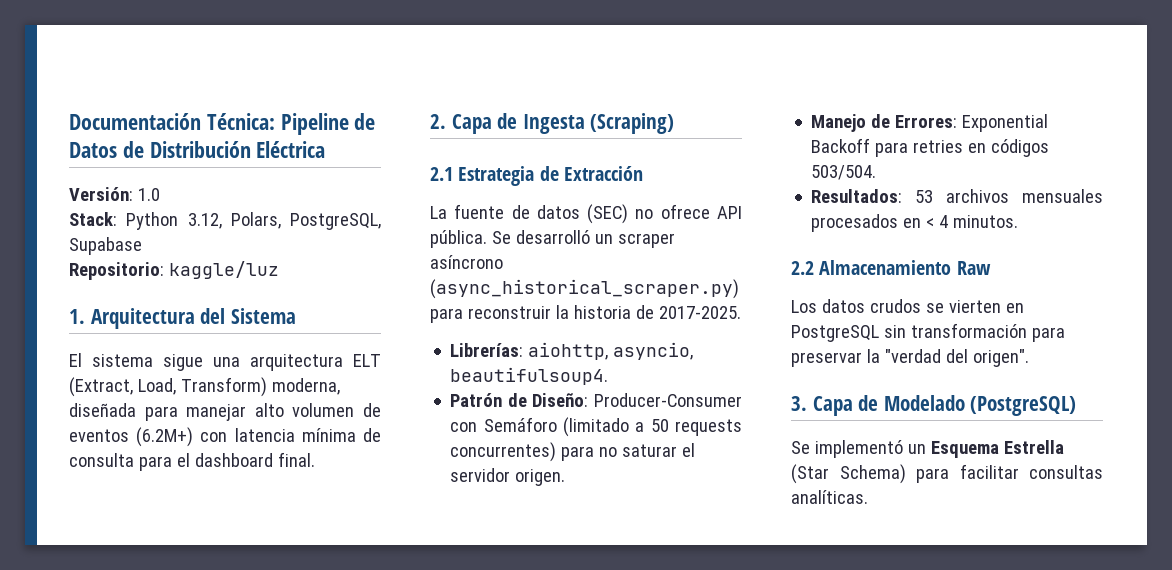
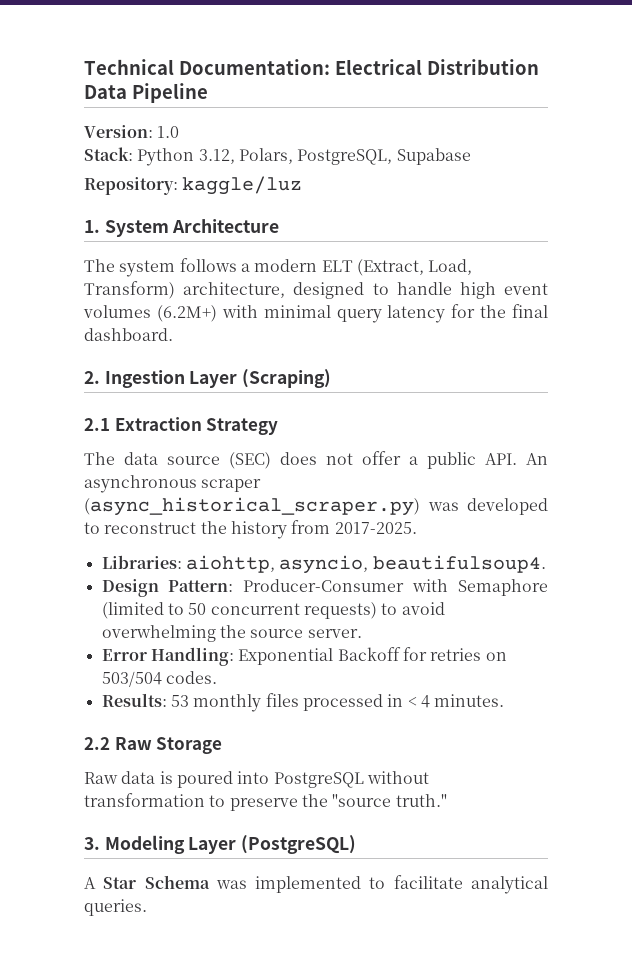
[69,113,376,135] [69,141,326,158] [69,187,133,201] Documentación Técnica: Pipeline de Datos de Distribución Eléctrica // Versión: -> [84,59,539,75] [84,83,208,103] [84,125,153,138] Technical Documentation: Electrical Distribution Data Pipeline // Version:
[69,262,164,280] Repositorio: -> [84,177,178,195] Repository:
[90,308,296,329] [69,353,381,371] [69,377,340,397] [69,403,381,421] [69,427,381,447] [69,452,315,471] [430,113,675,134] [430,166,643,186] [430,204,742,224] [430,230,675,248] [430,255,503,269] [430,279,739,299] [430,305,654,323] Arquitectura del Sistema // El sistema sigue una arquitectura ELT (Extract, Load, Transform) moderna, diseñada para manejar alto volumen de eventos (6.2M+) con latencia mínima de consulta para el dashboard final. // 2. Capa de Ingesta (Scraping) // 2.1 Estrategia de Extracción // La fuente de datos (SEC) no ofrece API pública. Se desarrolló un scraper asíncrono (async_historical_scraper.py) para reconstruir la historia de -> [104,219,280,237] [84,258,473,277] [84,281,549,299] [83,304,548,323] [84,328,173,341] [84,369,332,388] [84,417,279,435] [84,451,548,469] [84,475,262,493] [84,497,548,516] [84,520,331,539] System Architecture // The system follows a modern ELT (Extract, Load, Transform) architecture, designed to handle high event volumes (6.2M+) with minimal query latency for the final dashboard. // 2. Ingestion Layer (Scraping) // 2.1 Extraction Strategy // The data source (SEC) does not offer a public API. An asynchronous scraper (async_historical_scraper.py) was developed to reconstruct the history from
[450,343,524,357] Librerías: -> [101,555,182,569] Libraries:
[450,393,742,407] [450,417,742,437] [450,442,696,462] [450,468,566,486] [811,114,1049,132] [811,138,1050,157] [811,165,877,180] [811,189,1103,203] [811,214,922,232] Patrón de Diseño: Producer-Consumer con Semáforo (limitado a 50 requests concurrentes) para no saturar el servidor origen. // Manejo de Errores: Exponential Backoff para retries en códigos 503/504. // Resultados: 53 archivos mensuales procesados en -> [101,579,548,597] [101,602,445,619] [101,625,362,642] [101,647,507,666] [101,671,217,687] [101,693,404,712] Design Pattern: Producer-Consumer with Semaphore (limited to 50 concurrent requests) to avoid overwhelming the source server. // Error Handling: Exponential Backoff for retries on 503/504 codes. // Results: 53 monthly files processed in
[953,215,1019,228] minutos. -> [434,694,505,707] minutes.
[819,260,991,275] [791,299,1024,313] [791,323,1065,342] [791,349,1029,367] [791,395,1077,416] [791,440,1064,458] [791,464,1103,484] [791,490,868,504] Almacenamiento Raw // Los datos crudos se vierten en PostgreSQL sin transformación para preservar la "verdad del origen". // 3. Capa de Modelado (PostgreSQL) // Se implementó un Esquema Estrella (Star Schema) para facilitar consultas analíticas. -> [114,737,223,754] [84,771,429,788] [84,793,447,811] [84,835,357,854] [84,875,548,894] [84,899,147,916] Raw Storage // Raw data is poured into PostgreSQL without transformation to preserve the "source truth." // 3. Modeling Layer (PostgreSQL) // A Star Schema was implemented to facilitate analytical queries.

